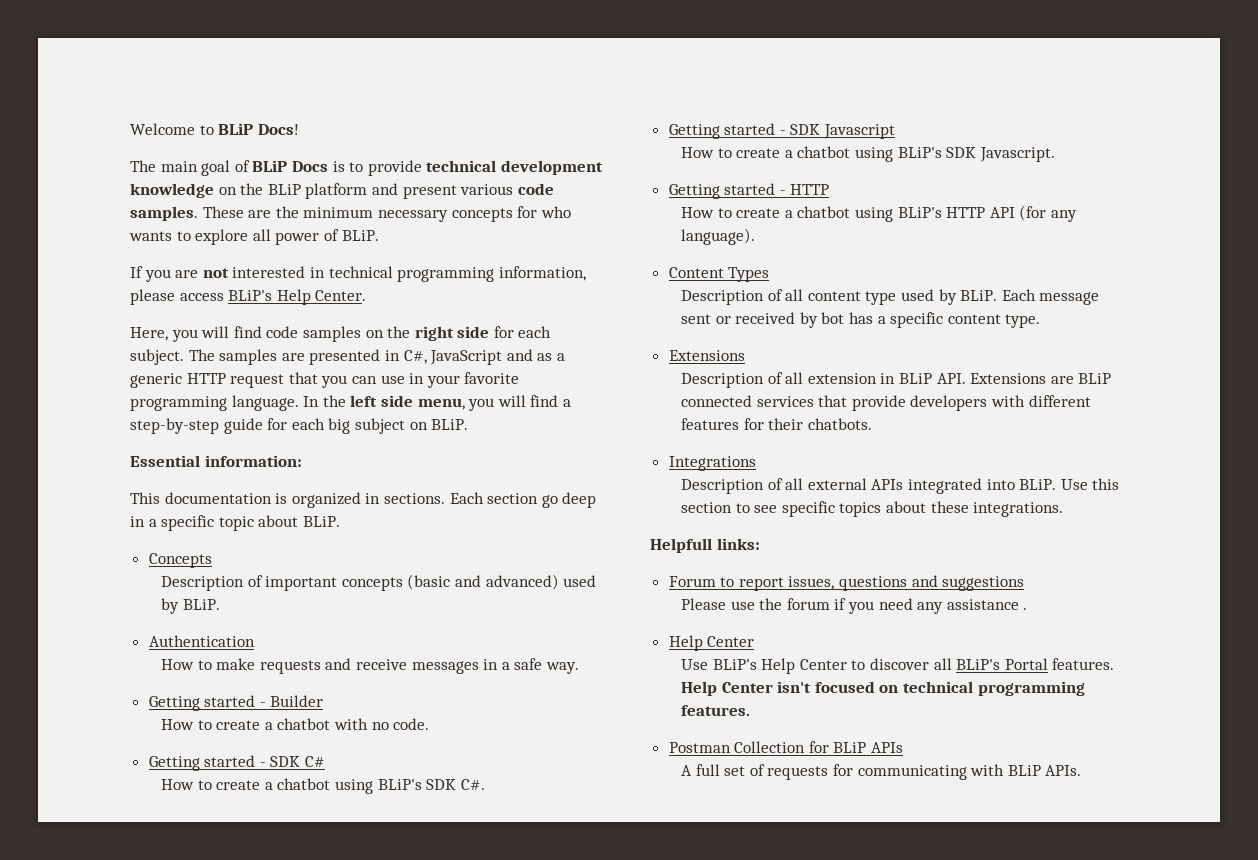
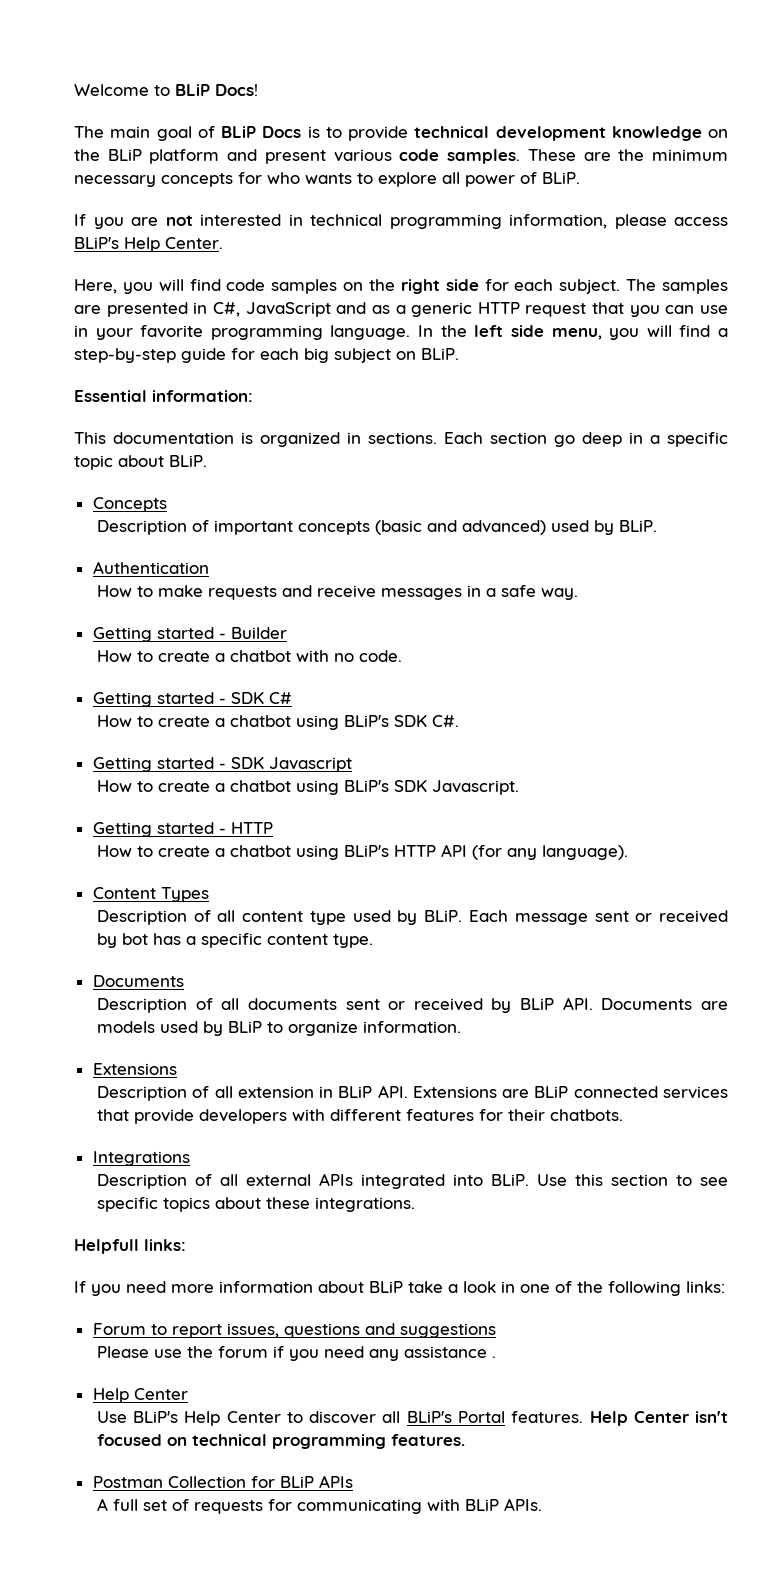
(1041, 321) none -> [92,975,184,987] [96,997,728,1013] [96,1021,461,1036] // Documents // Description of all documents sent or received by BLiP API. Documents are models used by BLiP to organize information.
(760, 544) none -> [74,1281,725,1296] // If you need more information about BLiP take a look in one of the following links:

